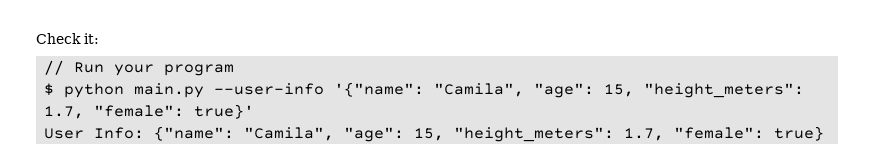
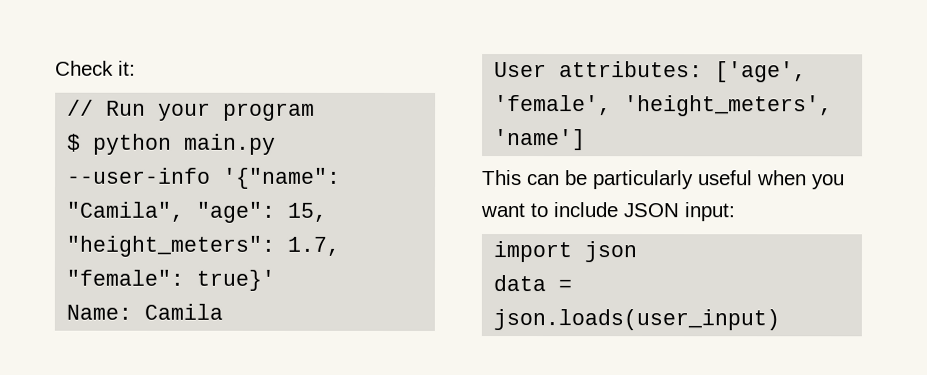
(255, 111) none -> [66,303,224,320] // Name: Camila
[94,126,825,142] Info: {"name": "Camila", "age": 15, "height_meters": 1.7, "female": true} -> [559,61,808,83] [494,95,834,117] [494,129,587,151] [482,170,845,190] [480,202,735,222] [493,241,638,263] [493,275,573,292] [493,309,781,331] attributes: ['age', 'female', 'height_meters', 'name'] // This can be particularly useful when you want to include JSON input: // import json // data = json.loads(user_input)

